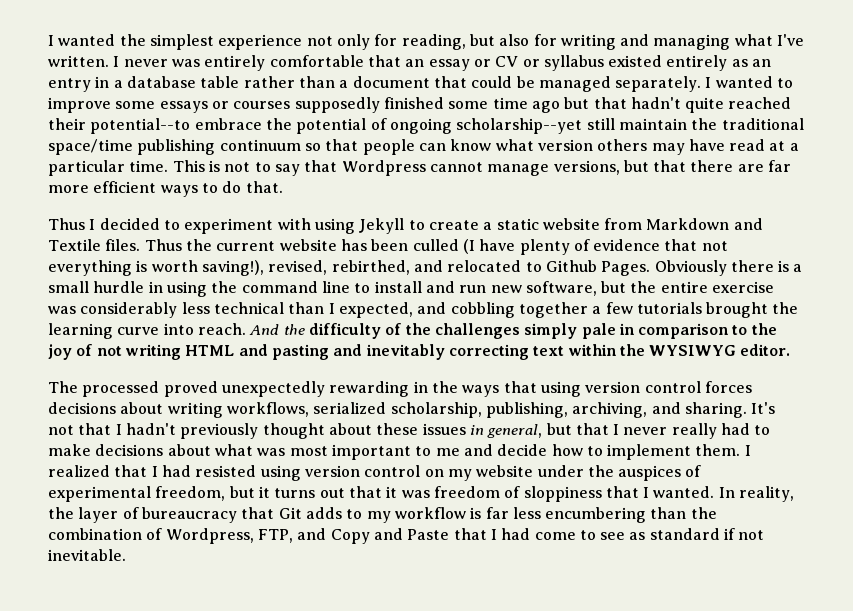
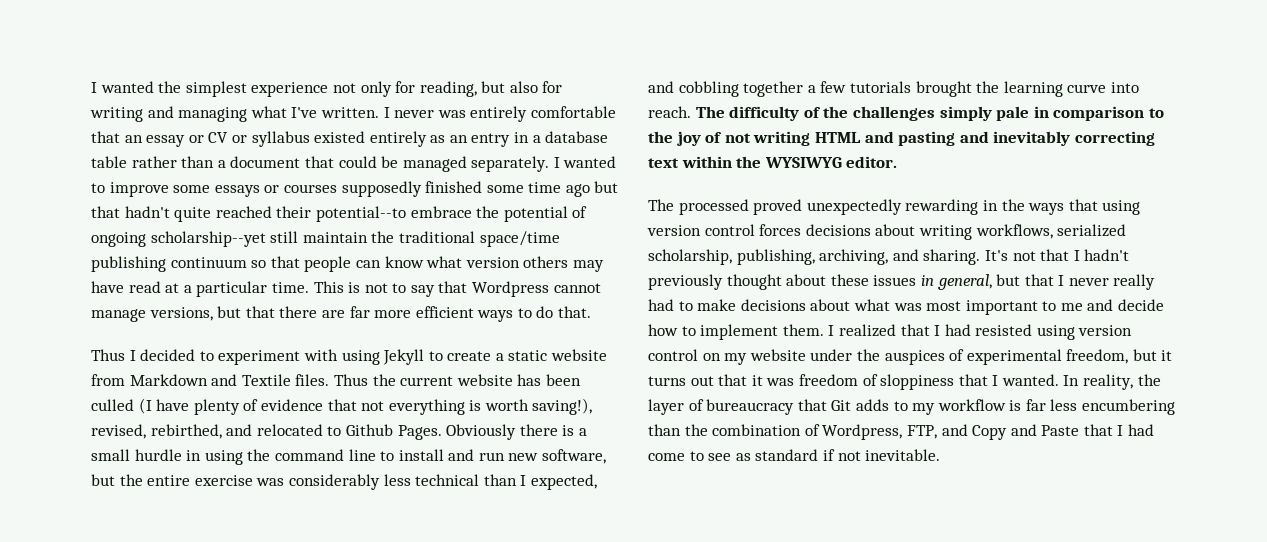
[249,324,305,335] And the -> [695,106,725,118] The

